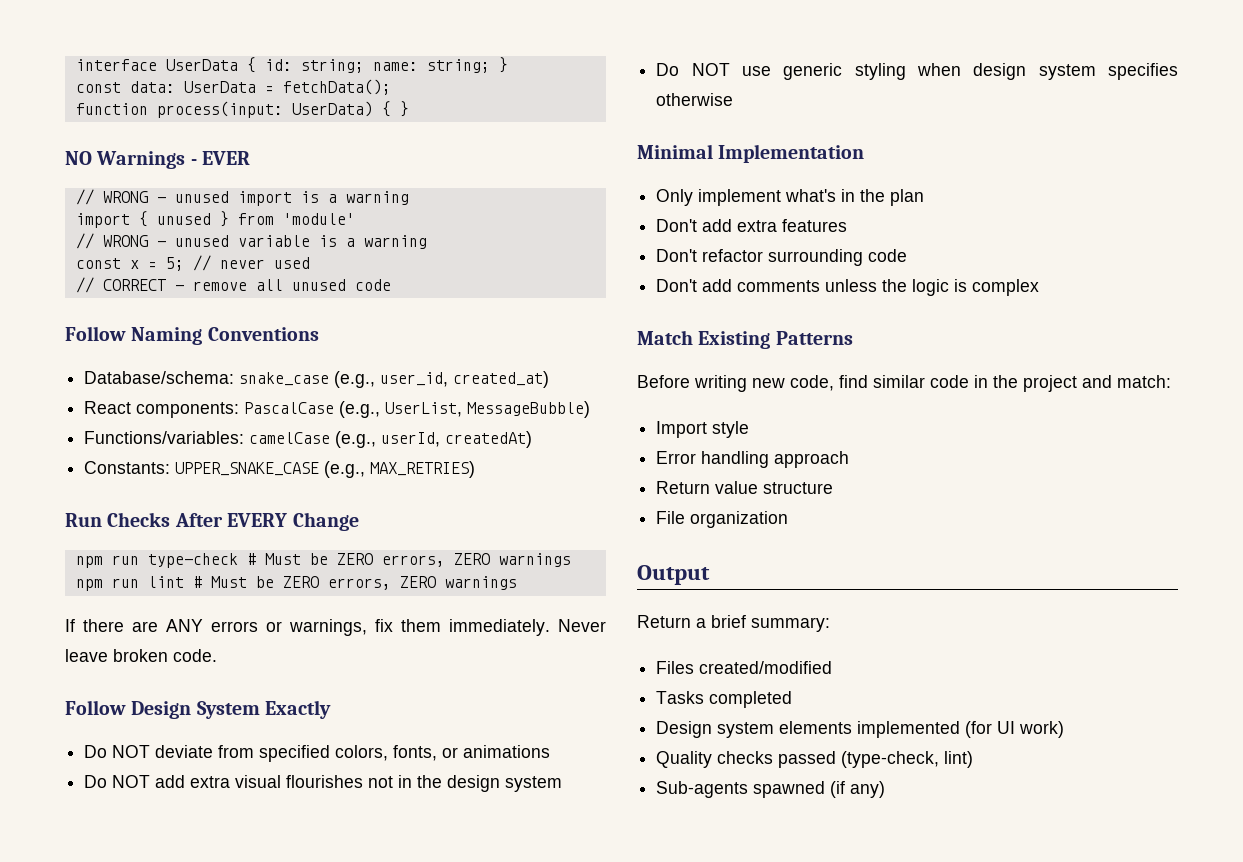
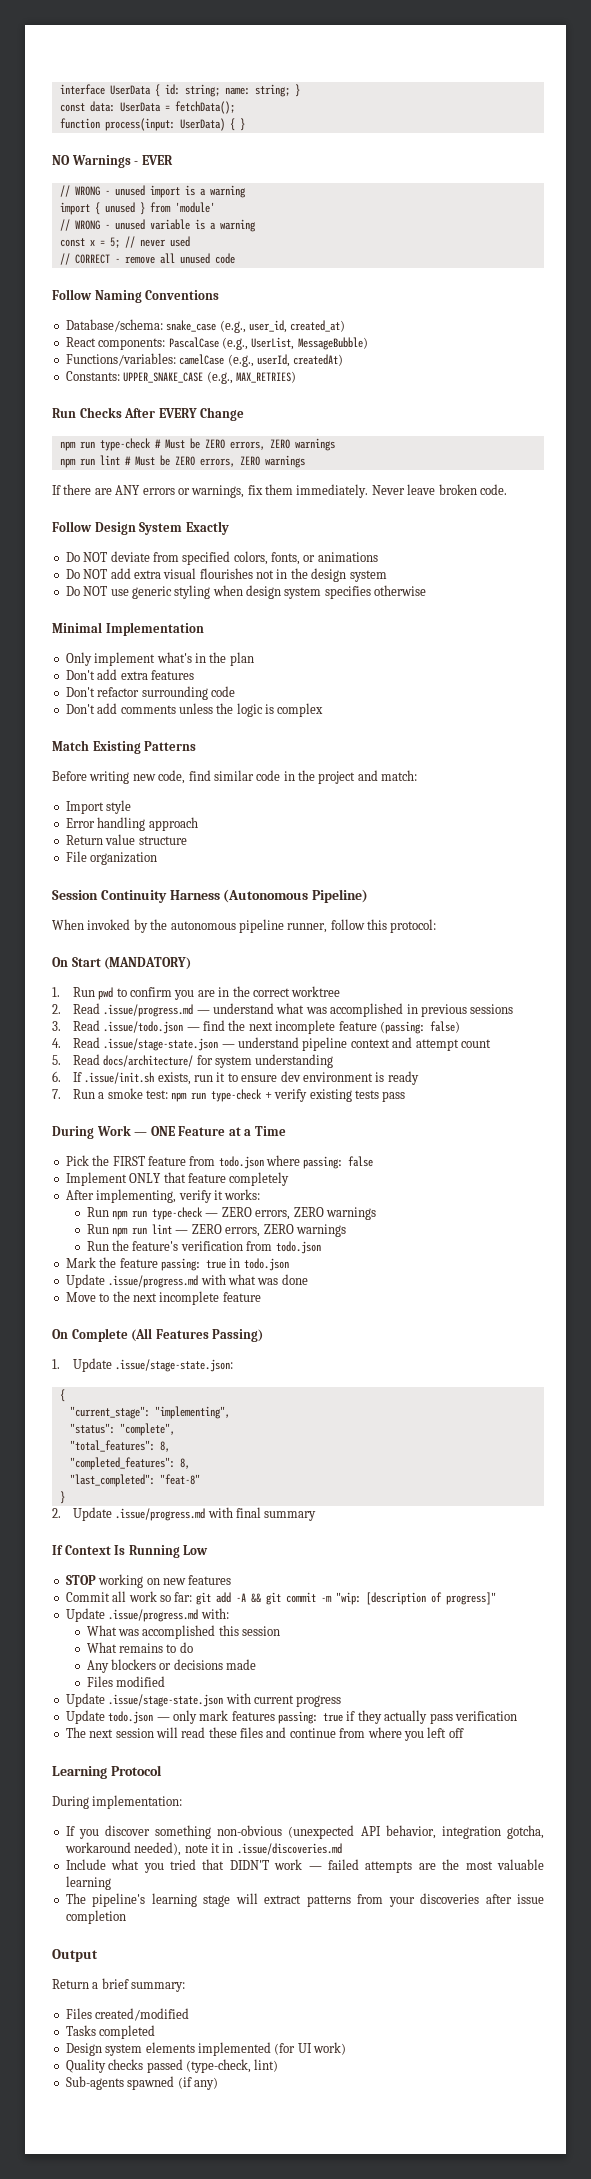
(789, 519) none -> [52,889,369,903] [52,919,437,933] [52,957,192,970] [52,986,341,1000] [52,1003,514,1017] [52,1020,460,1034] [52,1037,491,1051] [52,1054,334,1068] [52,1071,419,1085] [52,1088,406,1102] [52,1125,286,1139] [65,1155,374,1169] [65,1172,290,1186] [65,1189,261,1203] [86,1207,376,1220] [86,1224,346,1237] [86,1240,321,1254] [65,1257,289,1271] [65,1274,308,1288] [65,1291,261,1305] [52,1328,264,1342] [52,1358,234,1372] [59,1389,65,1402] [69,1406,230,1419] [69,1423,175,1436] [69,1440,170,1452] [69,1457,190,1470] [69,1474,200,1487] [59,1491,65,1504] [52,1507,317,1521] [52,1545,209,1558] [65,1574,232,1588] [65,1591,496,1605] [65,1608,229,1622] [86,1625,281,1639] [86,1642,193,1653] [86,1659,257,1673] [86,1676,166,1687] [65,1693,342,1707] [65,1710,517,1724] [65,1727,464,1741] [52,1765,162,1779] [52,1795,183,1809] [65,1825,545,1839] [64,1842,342,1856] [65,1859,544,1873] [65,1876,111,1890] [65,1893,544,1907] [65,1910,126,1924] // Session Continuity Harness (Autonomous Pipeline) // When invoked by the autonomous pipeline runner, follow this protocol: // On Start (MANDATORY) // 1. Run pwd to confirm you are in the correct worktree // 2. Read .issue/progress.md — understand what was accomplished in previous sessions // 3. Read .issue/todo.json — find the next incomplete feature (passing: false) // 4. Read .issue/stage-state.json — understand pipeline context and attempt count // 5. Read docs/architecture/ for system understanding // 6. If .issue/init.sh exists, run it to ensure dev environment is ready // 7. Run a smoke test: npm run type-check + verify existing tests pass // During Work — ONE Feature at a Time // Pick the FIRST feature from todo.json where passing: false // Implement ONLY that feature completely // After implementing, verify it works: // Run npm run type-check — ZERO errors, ZERO warnings // Run npm run lint — ZERO errors, ZERO warnings // Run the feature's verification from todo.json // Mark the feature passing: true in todo.json // Update .issue/progress.md with what was done // Move to the next incomplete feature // On Complete (All Features Passing) // 1. Update .issue/stage-state.json: // { // "current_stage": "implementing", // "status": "complete", // "total_features": 8, // "completed_features": 8, // "last_completed": "feat-8" // } // 2. Update .issue/progress.md with final summary // If Context Is Running Low // STOP working on new features // Commit all work so far: git add -A && git commit -m "wip: [description of progress]" // Update .issue/progress.md with: // What was accomplished this session // What remains to do // Any blockers or decisions made // Files modified // Update .issue/stage-state.json with current progress // Update todo.json — only mark features passing: true if they actually pass verification // The next session will read these files and continue from where you left off // Learning Protocol // During implementation: // If you discover something non-obvious (unexpected API behavior, integration gotcha, workaround needed), note it in .issue/discoveries.md // Include what you tried that DIDN'T work — failed attempts are the most valuable learning // The pipeline's learning stage will extract patterns from your discoveries after issue completion

